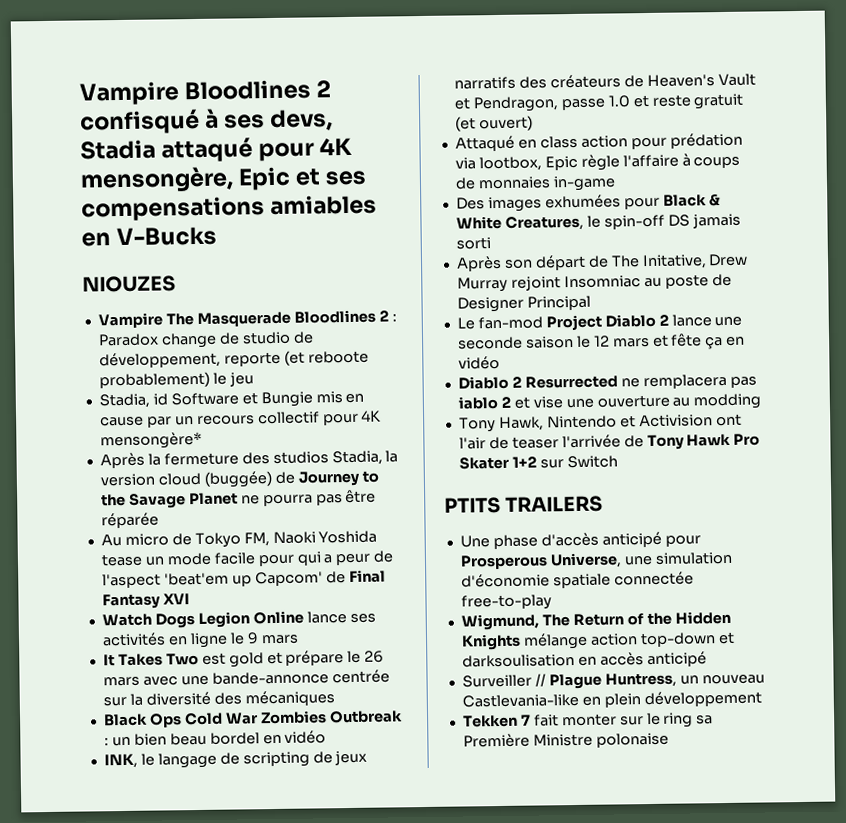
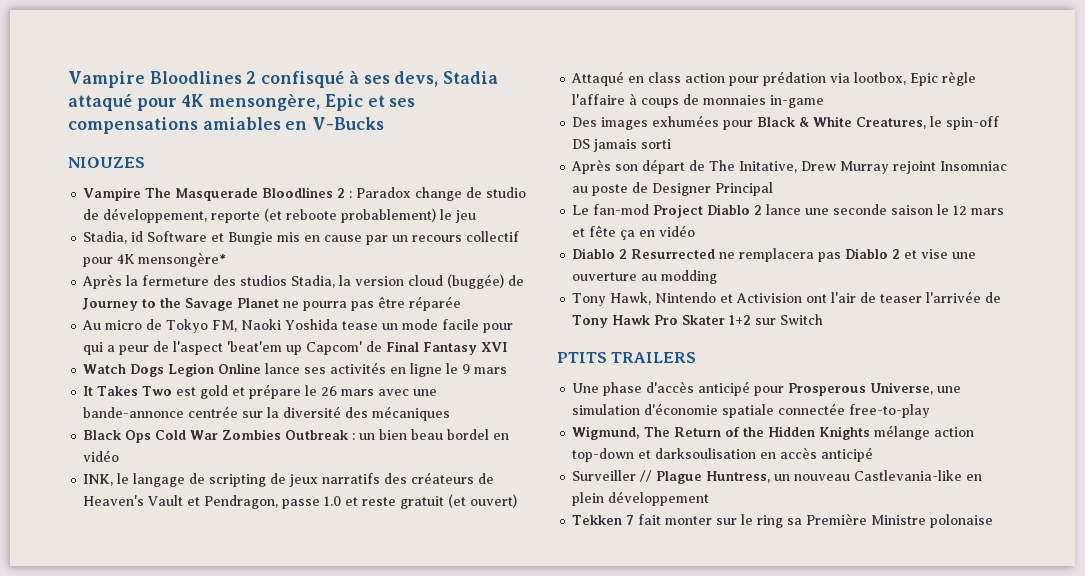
[457,396,498,410] iablo -> [845,248,889,259] Diablo

